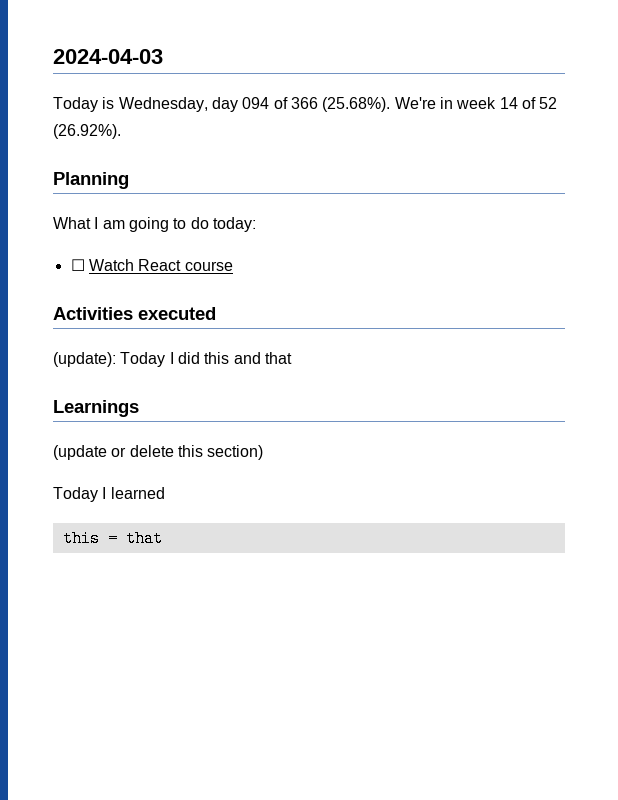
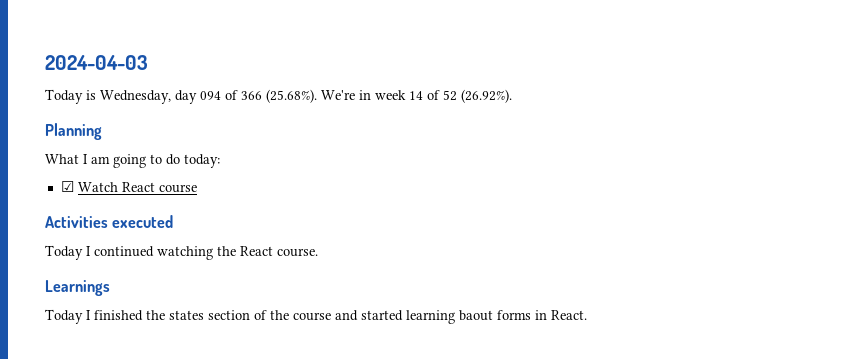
[70,259,85,271] ☐ -> [60,181,74,192] ☑
[53,352,292,367] [53,400,139,417] [53,445,264,460] [53,487,165,502] [62,530,163,547] (update): Today I did this and that // Learnings // (update or delete this section) // Today I learned // this = that -> [45,245,318,260] [45,280,110,296] [45,309,587,324] Today I continued watching the React course. // Learnings // Today I finished the states section of the course and started learning baout forms in React.

